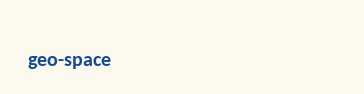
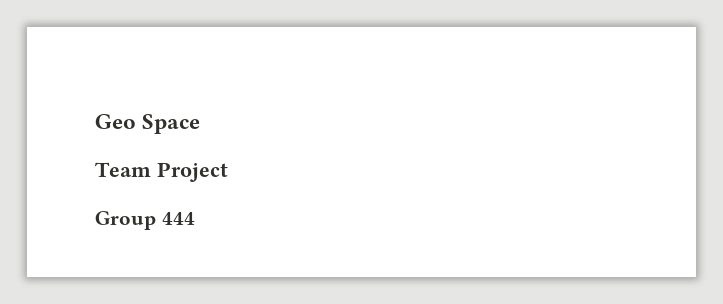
[28,56,111,69] geo-space -> [95,114,201,134] [95,162,228,182] [95,211,195,230] Geo Space // Team Project // Group 444

